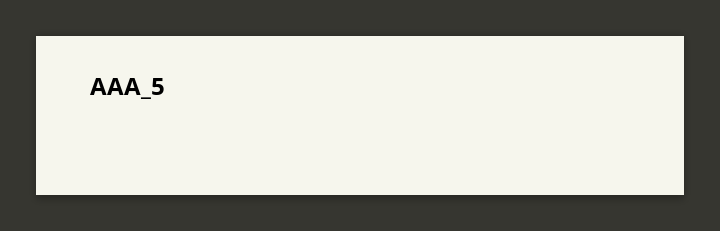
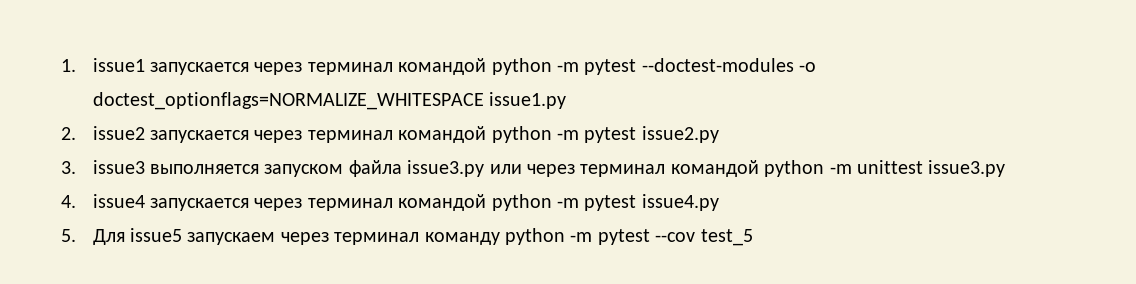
[90,78,165,99] AAA_5 -> [61,58,817,75] [92,92,566,110] [61,126,719,143] [61,160,1006,177] [61,194,719,211] [61,228,753,246] 1. issue1 запускается через терминал командой python -m pytest --doctest-modules -o doctest_optionflags=NORMALIZE_WHITESPACE issue1.py // 2. issue2 запускается через терминал командой python -m pytest issue2.py // 3. issue3 выполняется запуском файла issue3.py или через терминал командой python -m unittest issue3.py // 4. issue4 запускается через терминал командой python -m pytest issue4.py // 5. Для issue5 запускаем через терминал команду python -m pytest --cov test_5

